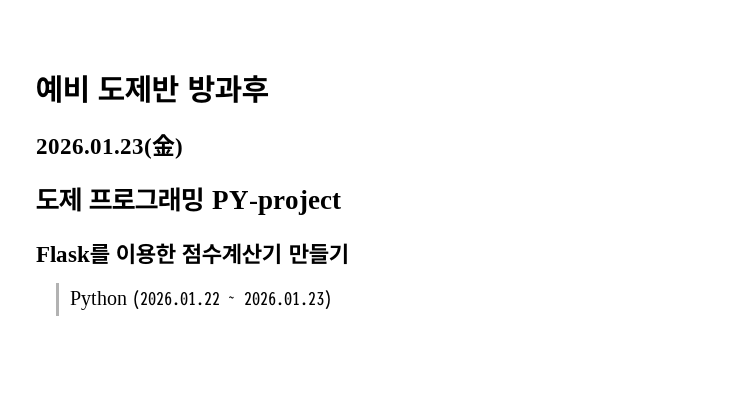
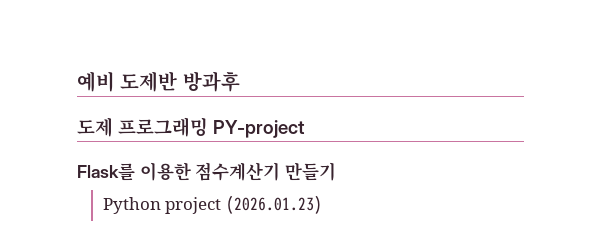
[36,134,183,159] // 2026.01.23(金) -> (240, 81) none
[131,290,332,310] (2026.01.22 ~ 2026.01.23) -> [165,195,322,214] project (2026.01.23)

